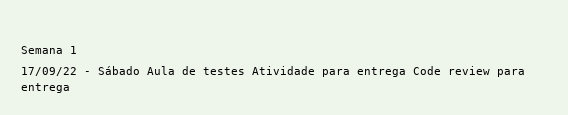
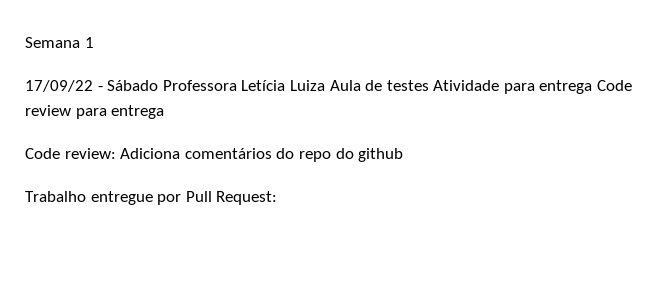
(140, 70) none -> [162,80,325,91] Professora Letícia Luiza
(70, 88) none -> [25,148,404,162] [25,191,278,205] // Code review: Adiciona comentários do repo do github // Trabalho entregue por Pull Request:

